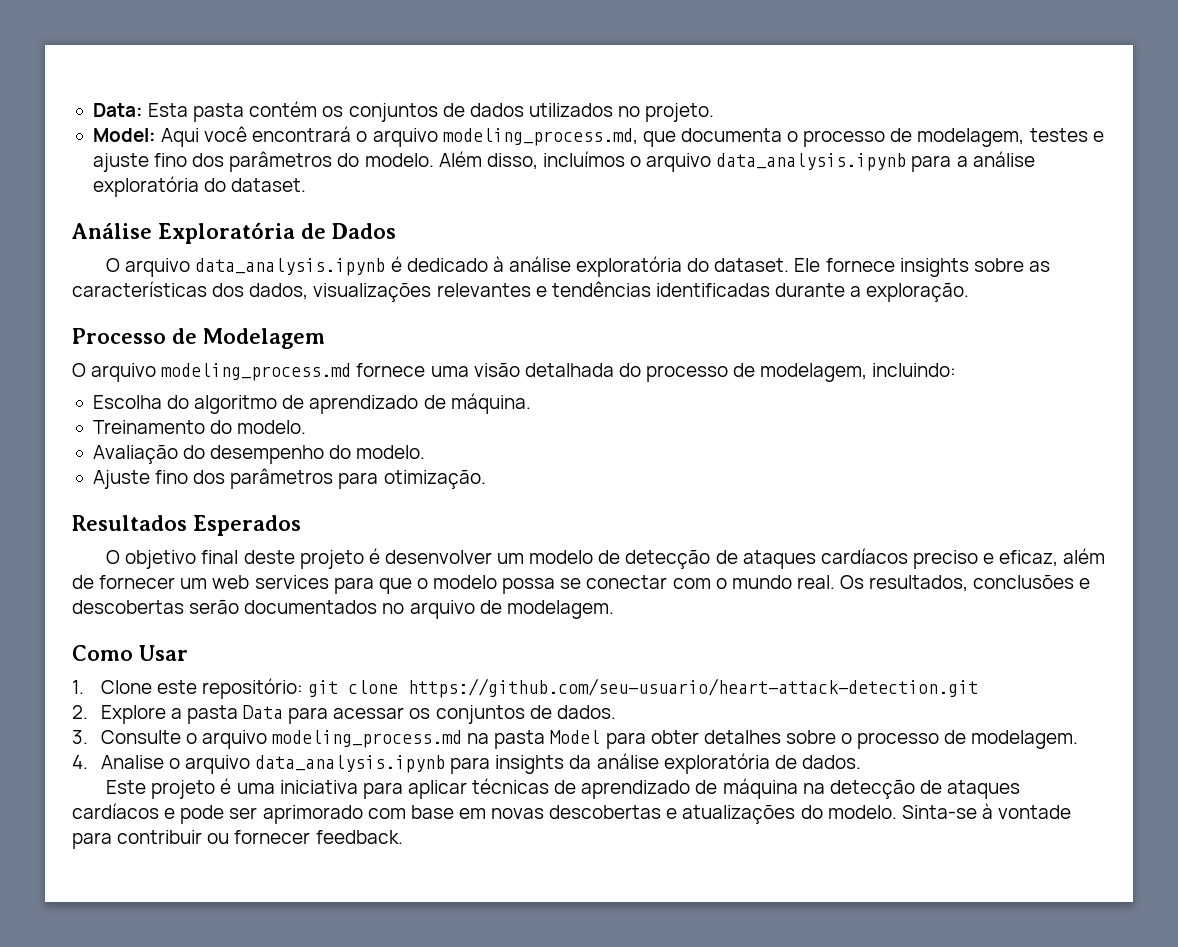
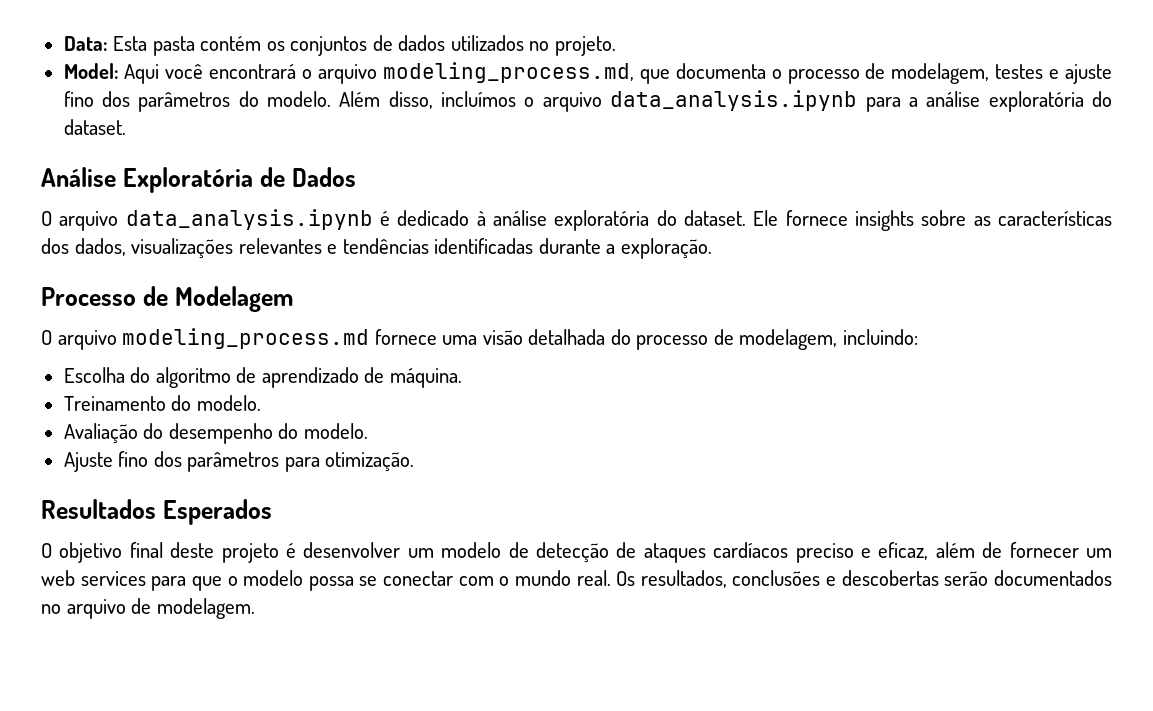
[72,645,188,661] [72,678,979,699] [72,705,616,724] [72,730,1079,749] [72,753,861,774] [106,778,1021,799] [72,803,1072,824] [72,830,403,849] // Como Usar // 1. Clone este repositório: git clone https://github.com/seu-usuario/heart-attack-detection.git // 2. Explore a pasta Data para acessar os conjuntos de dados. // 3. Consulte o arquivo modeling_process.md na pasta Model para obter detalhes sobre o processo de modelagem. // 4. Analise o arquivo data_analysis.ipynb para insights da análise exploratória de dados. // Este projeto é uma iniciativa para aplicar técnicas de aprendizado de máquina na detecção de ataques cardíacos e pode ser aprimorado com base em novas descobertas e atualizações do modelo. Sinta-se à vontade para contribuir ou fornecer feedback. -> (255, 608) none

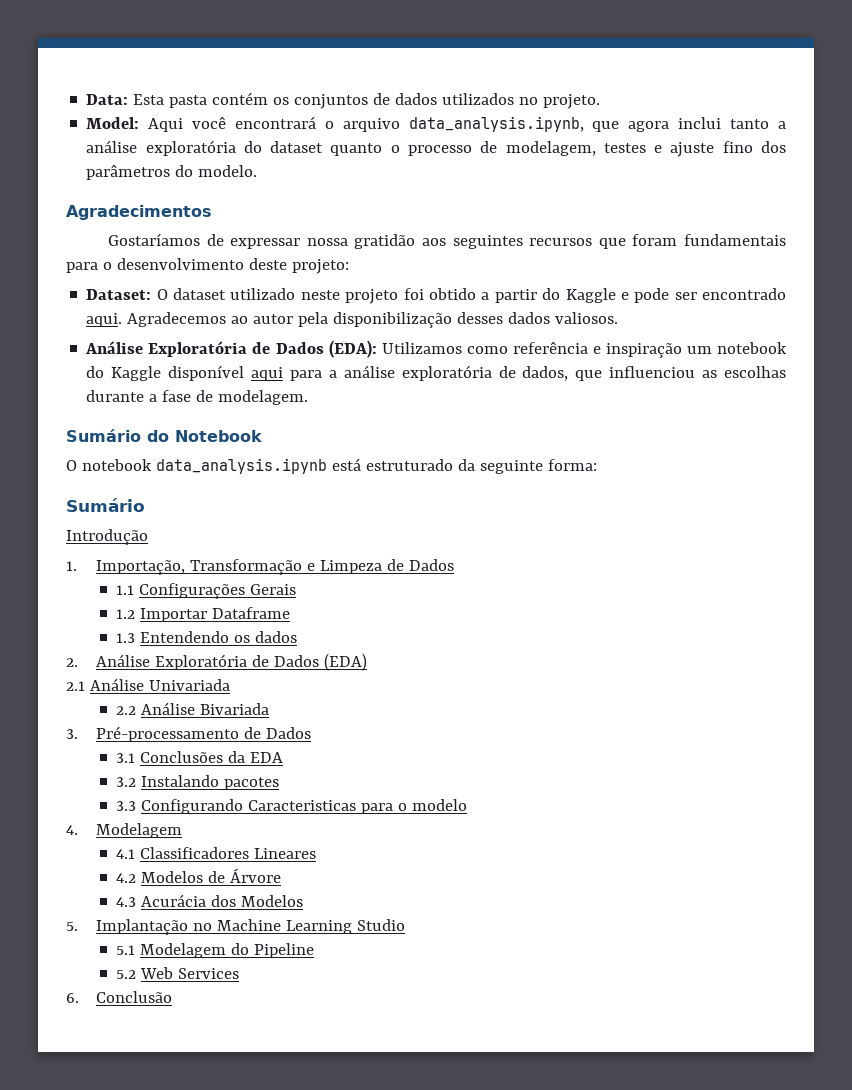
[382,62,766,84] modeling_process.md, que documenta -> [408,116,786,132] [86,140,383,156] data_analysis.ipynb, que agora inclui tanto a análise exploratória do dataset quanto
[339,90,1112,112] [63,119,126,135] [41,167,356,193] [41,209,1113,231] [41,238,712,259] [41,286,293,312] [41,328,918,350] [63,367,462,388] [63,395,261,411] [63,423,368,444] [63,451,415,472] [41,499,272,525] [41,542,1112,563] [41,570,1113,591] [41,598,255,619] Além disso, incluímos o arquivo data_analysis.ipynb para a análise exploratória do dataset. // Análise Exploratória de Dados // O arquivo data_analysis.ipynb é dedicado à análise exploratória do dataset. Ele fornece insights sobre as características dos dados, visualizações relevantes e tendências identificadas durante a exploração. // Processo de Modelagem // O arquivo modeling_process.md fornece uma visão detalhada do processo de modelagem, incluindo: // Escolha do algoritmo de aprendizado de máquina. // Treinamento do modelo. // Avaliação do desempenho do modelo. // Ajuste fino dos parâmetros para otimização. // Resultados Esperados // O objetivo final deste projeto é desenvolver um modelo de detecção de ataques cardíacos preciso e eficaz, além de fornecer um web services para que o modelo possa se conectar com o mundo real. Os resultados, conclusões e descobertas serão documentados no arquivo de modelagem. -> [66,205,212,220] [108,233,786,249] [66,258,349,274] [86,288,786,304] [86,312,619,328] [85,340,787,358] [86,365,786,381] [86,390,309,405] [66,429,262,442] [66,458,597,474] [66,498,145,512] [66,529,148,545] [66,559,454,575] [116,583,297,599] [116,607,291,622] [116,631,298,643] [66,653,367,671] [66,678,230,691] [116,702,270,715] [66,726,311,742] [116,751,284,763] [116,775,280,790] [116,799,468,814] [66,823,182,838] [116,847,317,859] [116,868,282,883] [116,894,304,907] [66,919,405,935] [116,943,315,958] [116,967,240,979] [66,991,172,1003] // Agradecimentos // Gostaríamos de expressar nossa gratidão aos seguintes recursos que foram fundamentais para o desenvolvimento deste projeto: // Dataset: O dataset utilizado neste projeto foi obtido a partir do Kaggle e pode ser encontrado aqui. Agradecemos ao autor pela disponibilização desses dados valiosos. // Análise Exploratória de Dados (EDA): Utilizamos como referência e inspiração um notebook do Kaggle disponível aqui para a análise exploratória de dados, que influenciou as escolhas durante a fase de modelagem. // Sumário do Notebook // O notebook data_analysis.ipynb está estruturado da seguinte forma: // Sumário // Introdução // 1. Importação, Transformação e Limpeza de Dados // 1.1 Configurações Gerais // 1.2 Importar Dataframe // 1.3 Entendendo os dados // 2. Análise Exploratória de Dados (EDA) // 2.1 Análise Univariada // 2.2 Análise Bivariada // 3. Pré-processamento de Dados // 3.1 Conclusões da EDA // 3.2 Instalando pacotes // 3.3 Configurando Caracteristicas para o modelo // 4. Modelagem // 4.1 Classificadores Lineares // 4.2 Modelos de Árvore // 4.3 Acurácia dos Modelos // 5. Implantação no Machine Learning Studio // 5.1 Modelagem do Pipeline // 5.2 Web Services // 6. Conclusão

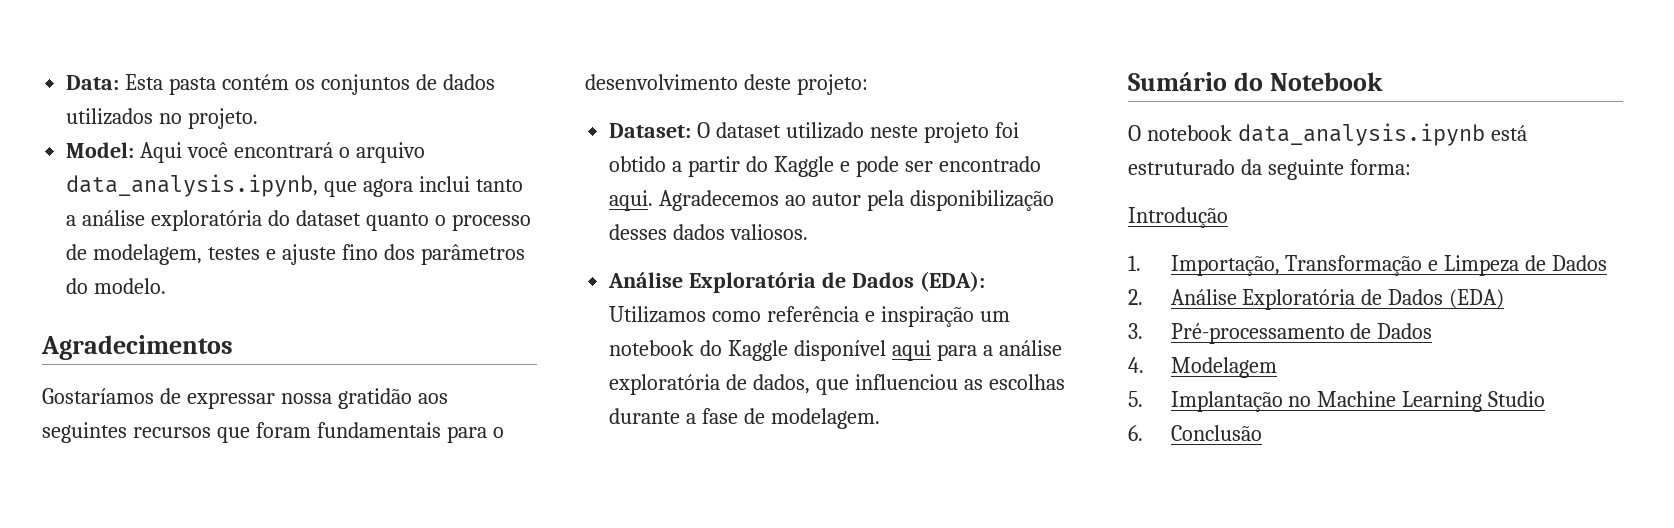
[66,498,145,512] // Sumário -> (1411, 167) none
[116,583,297,599] [116,607,291,622] [116,631,298,643] // 1.1 Configurações Gerais // 1.2 Importar Dataframe // 1.3 Entendendo os dados -> (1608, 263) none
[66,678,230,691] [116,702,270,715] [66,726,311,742] [116,751,284,763] [116,775,280,790] [116,799,468,814] [66,823,182,838] [116,847,317,859] [116,868,282,883] [116,894,304,907] 2.1 Análise Univariada // 2.2 Análise Bivariada // 3. Pré-processamento de Dados // 3.1 Conclusões da EDA // 3.2 Instalando pacotes // 3.3 Configurando Caracteristicas para o modelo // 4. Modelagem // 4.1 Classificadores Lineares // 4.2 Modelos de Árvore // 4.3 Acurácia dos Modelos -> [1128,323,1433,344] [1128,357,1277,378] 3. Pré-processamento de Dados // 4. Modelagem
[116,943,315,958] [116,967,240,979] // 5.1 Modelagem do Pipeline // 5.2 Web Services -> (1546, 399) none

